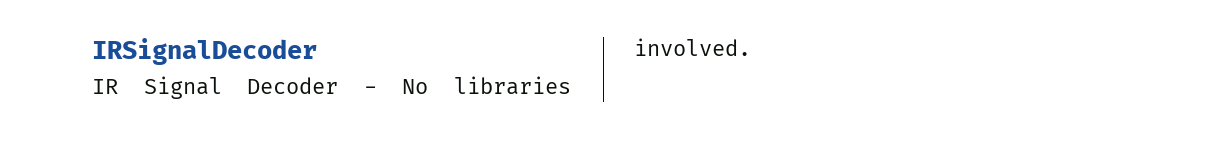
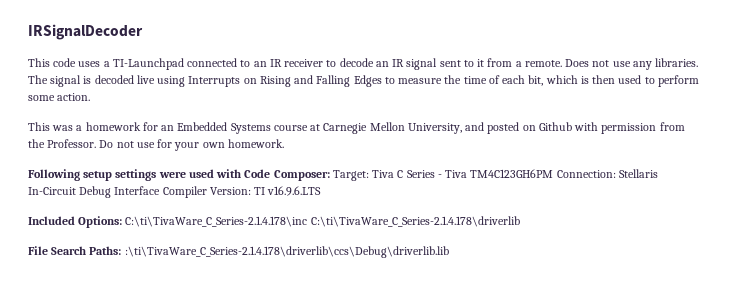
[92,76,571,99] [634,38,751,56] IR Signal Decoder - No libraries involved. -> [28,58,699,70] [28,75,699,87] [28,93,91,101] [28,122,685,134] [28,139,284,151] [28,169,658,181] [28,186,322,198] [28,216,520,228] [28,246,449,258] This code uses a TI-Launchpad connected to an IR receiver to decode an IR signal sent to it from a remote. Does not use any libraries. The signal is decoded live using Interrupts on Rising and Falling Edges to measure the time of each bit, which is then used to perform some action. // This was a homework for an Embedded Systems course at Carnegie Mellon University, and posted on Github with permission from the Professor. Do not use for your own homework. // Following setup settings were used with Code Composer: Target: Tiva C Series - Tiva TM4C123GH6PM Connection: Stellaris In-Circuit Debug Interface Compiler Version: TI v16.9.6.LTS // Included Options: C:\ti\TivaWare_C_Series-2.1.4.178\inc C:\ti\TivaWare_C_Series-2.1.4.178\driverlib // File Search Paths: :\ti\TivaWare_C_Series-2.1.4.178\driverlib\ccs\Debug\driverlib.lib

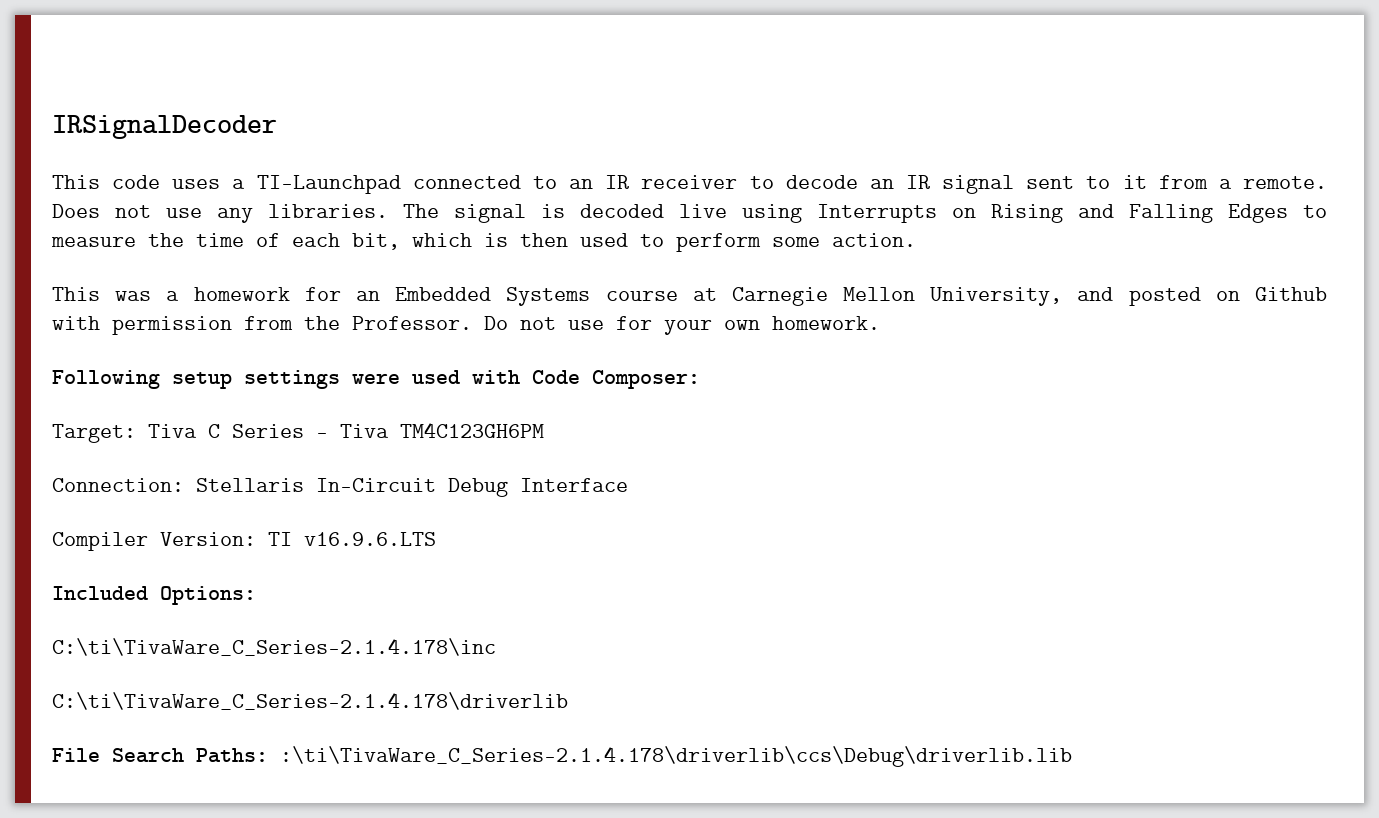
(330, 175) none -> (700, 379) //
(554, 173) none -> (544, 430) //
(161, 190) none -> (628, 485) //
(123, 222) none -> (256, 595) //
(308, 221) none -> (496, 647) //

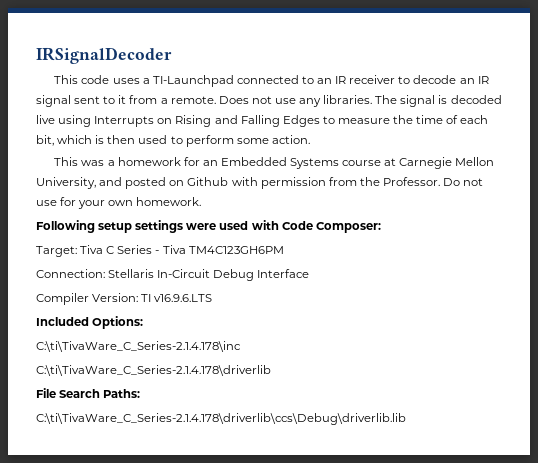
[280,746,1072,767] :\ti\TivaWare_C_Series-2.1.4.178\driverlib\ccs\Debug\driverlib.lib -> [36,413,406,425] // C:\ti\TivaWare_C_Series-2.1.4.178\driverlib\ccs\Debug\driverlib.lib

